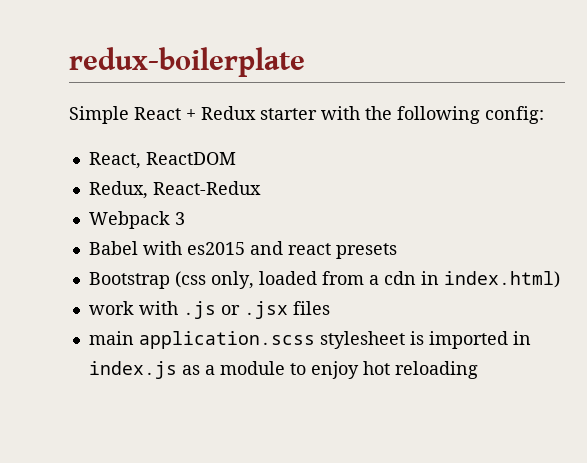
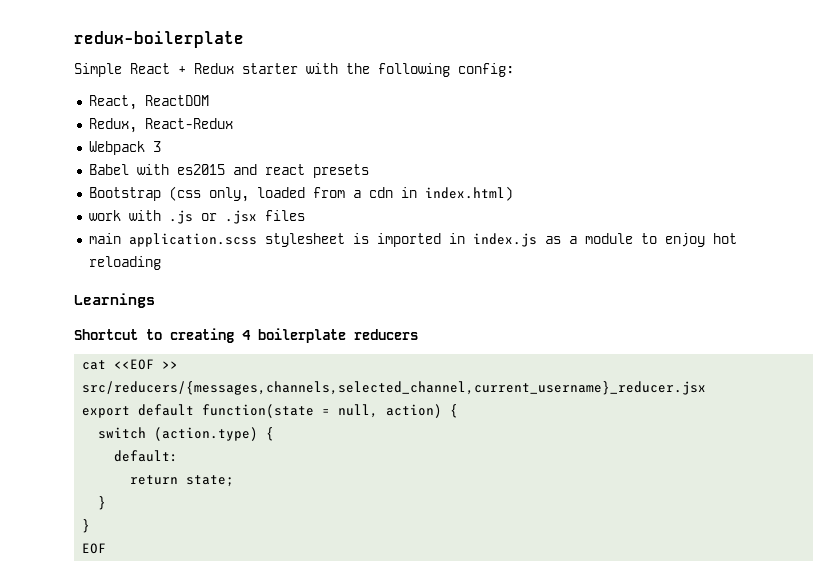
(478, 370) none -> [74,293,155,308] [74,328,418,343] [82,359,179,370] [82,381,707,395] [82,404,459,418] [98,427,275,441] [114,450,179,462] [130,475,235,487] [98,496,107,510] [82,519,91,533] [82,543,107,554] // Learnings // Shortcut to creating 4 boilerplate reducers // cat <<EOF >> src/reducers/{messages,channels,selected_channel,current_username}_reducer.jsx // export default function(state = null, action) { // switch (action.type) { // default: // return state; // } // } // EOF

